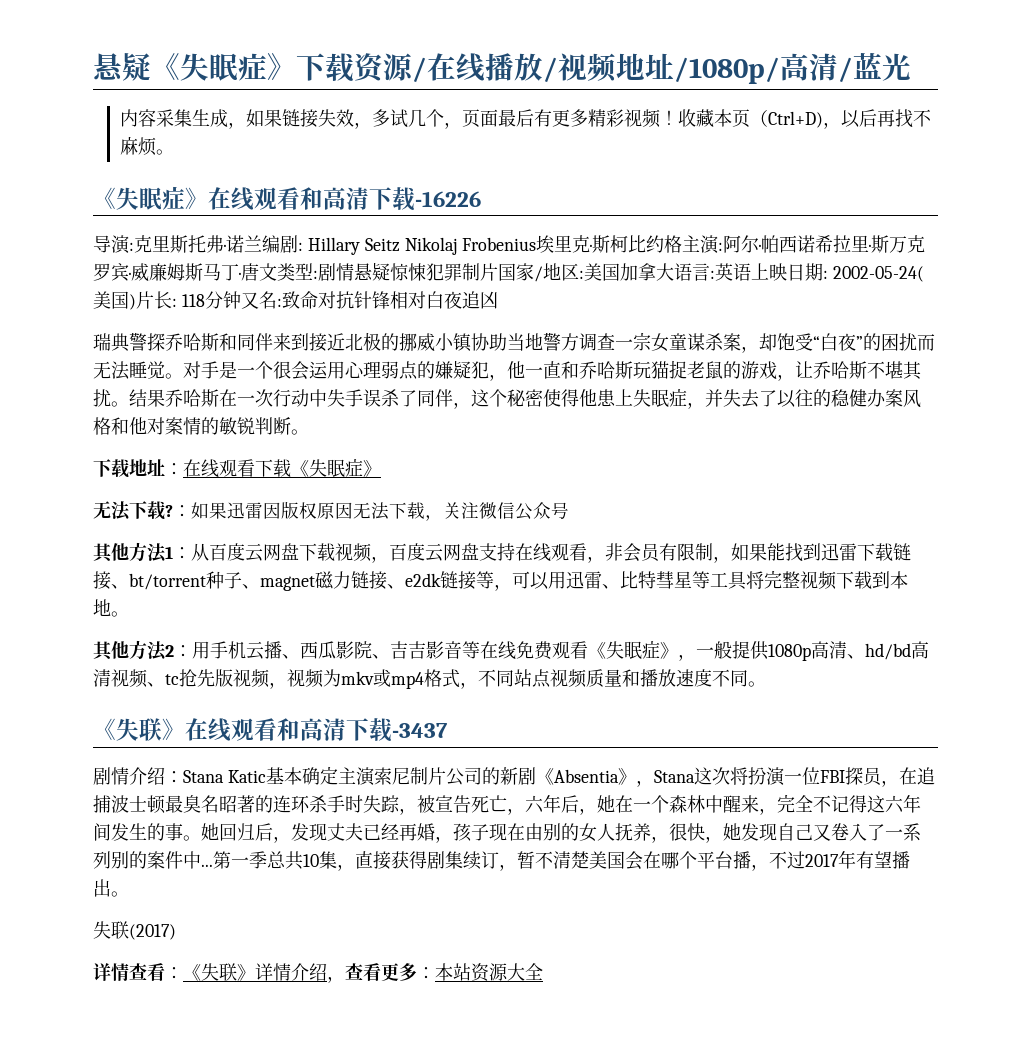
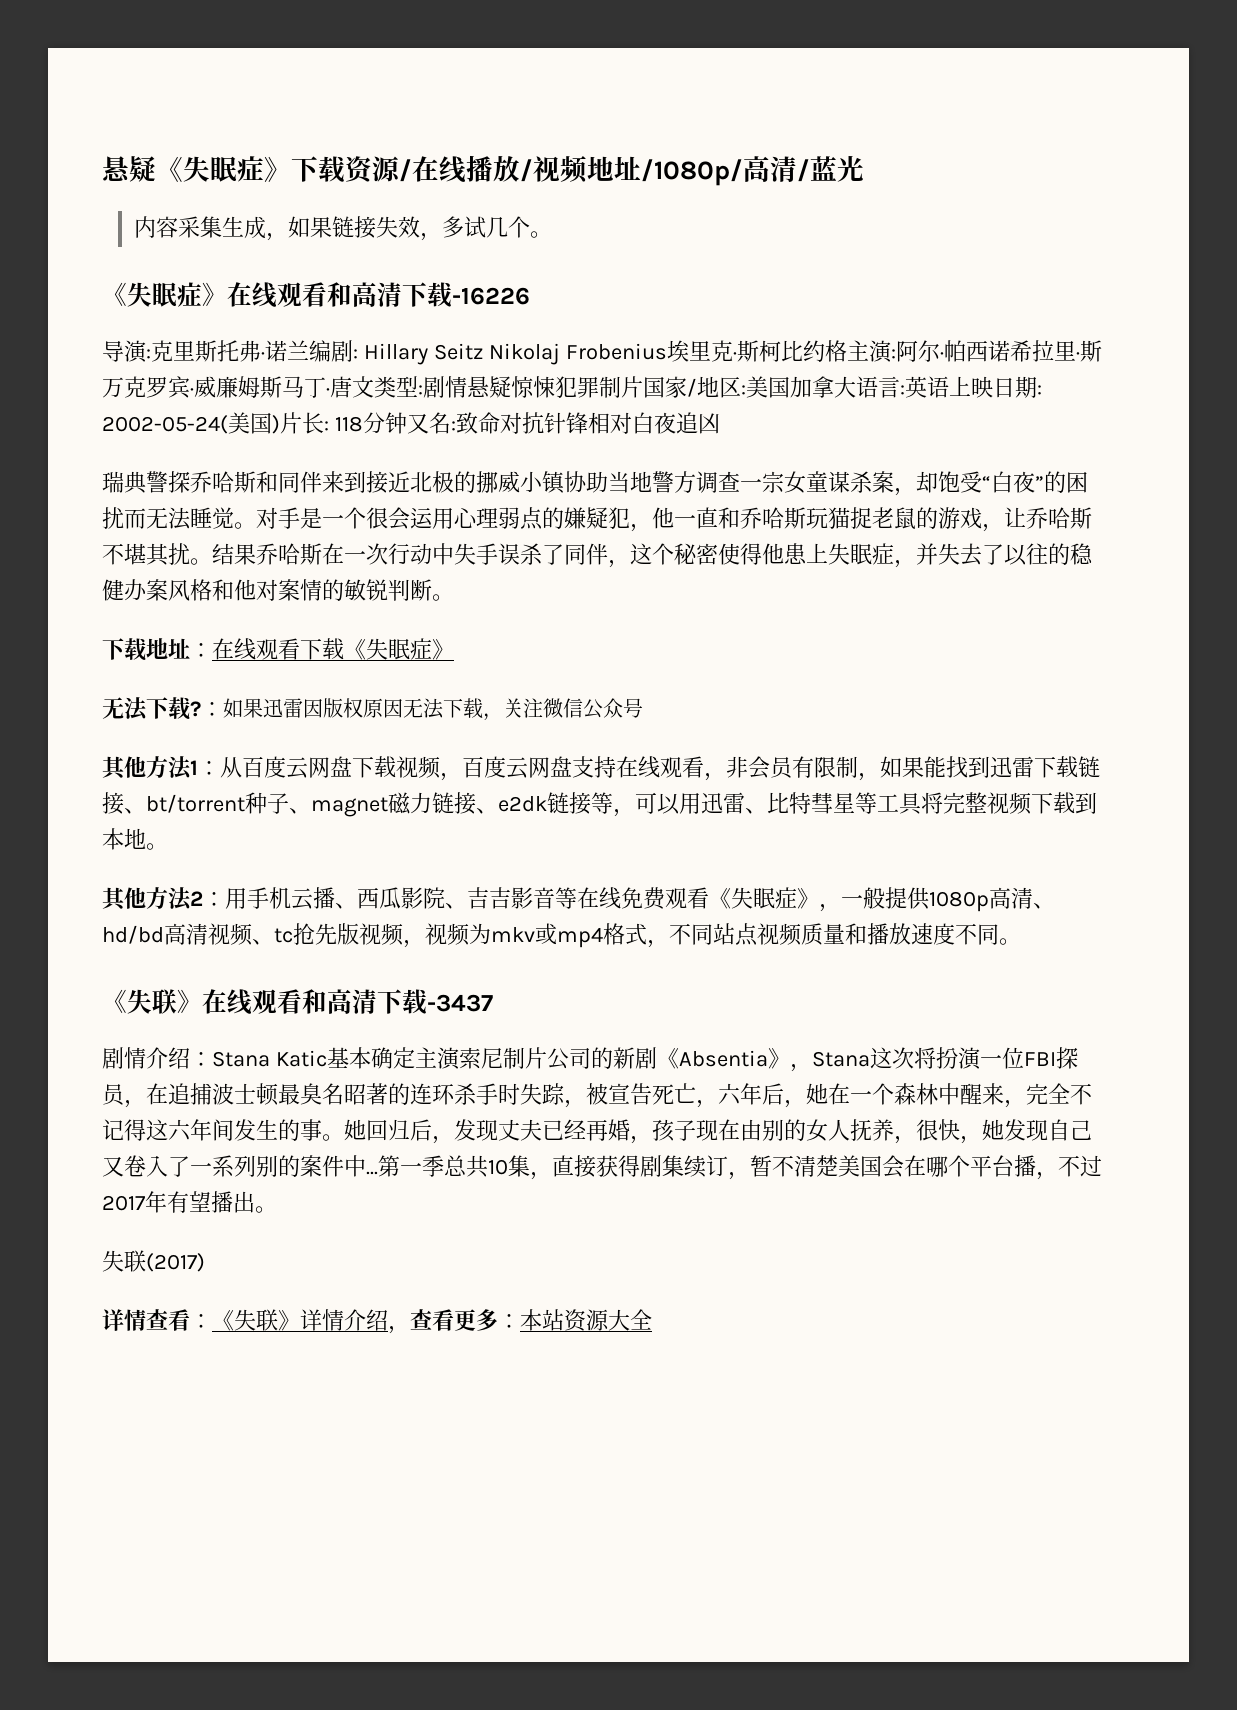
[443,109,931,129] [119,136,156,156] ，页面最后有更多精彩视频！收藏本页（Ctrl+D)，以后再找不麻烦 -> (530, 227) none

